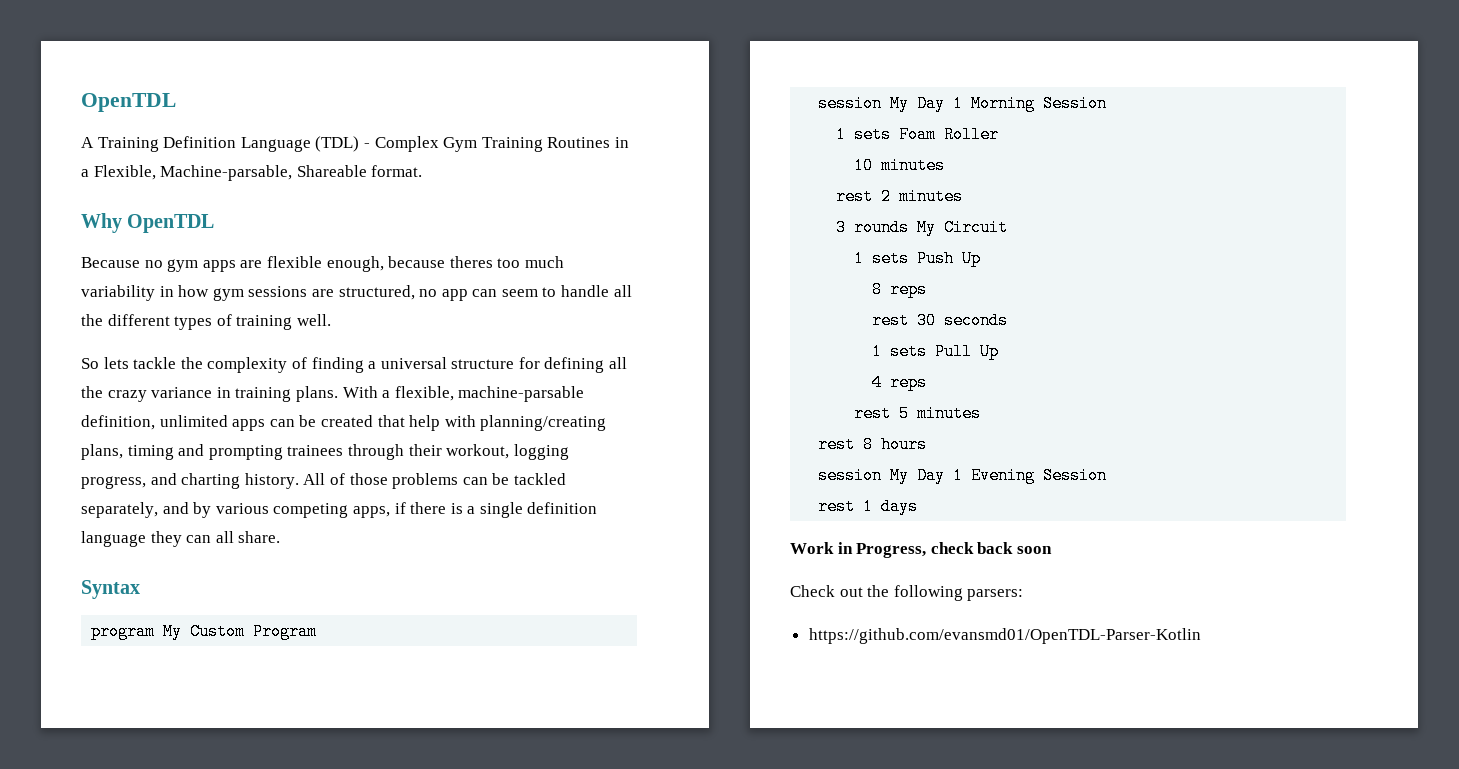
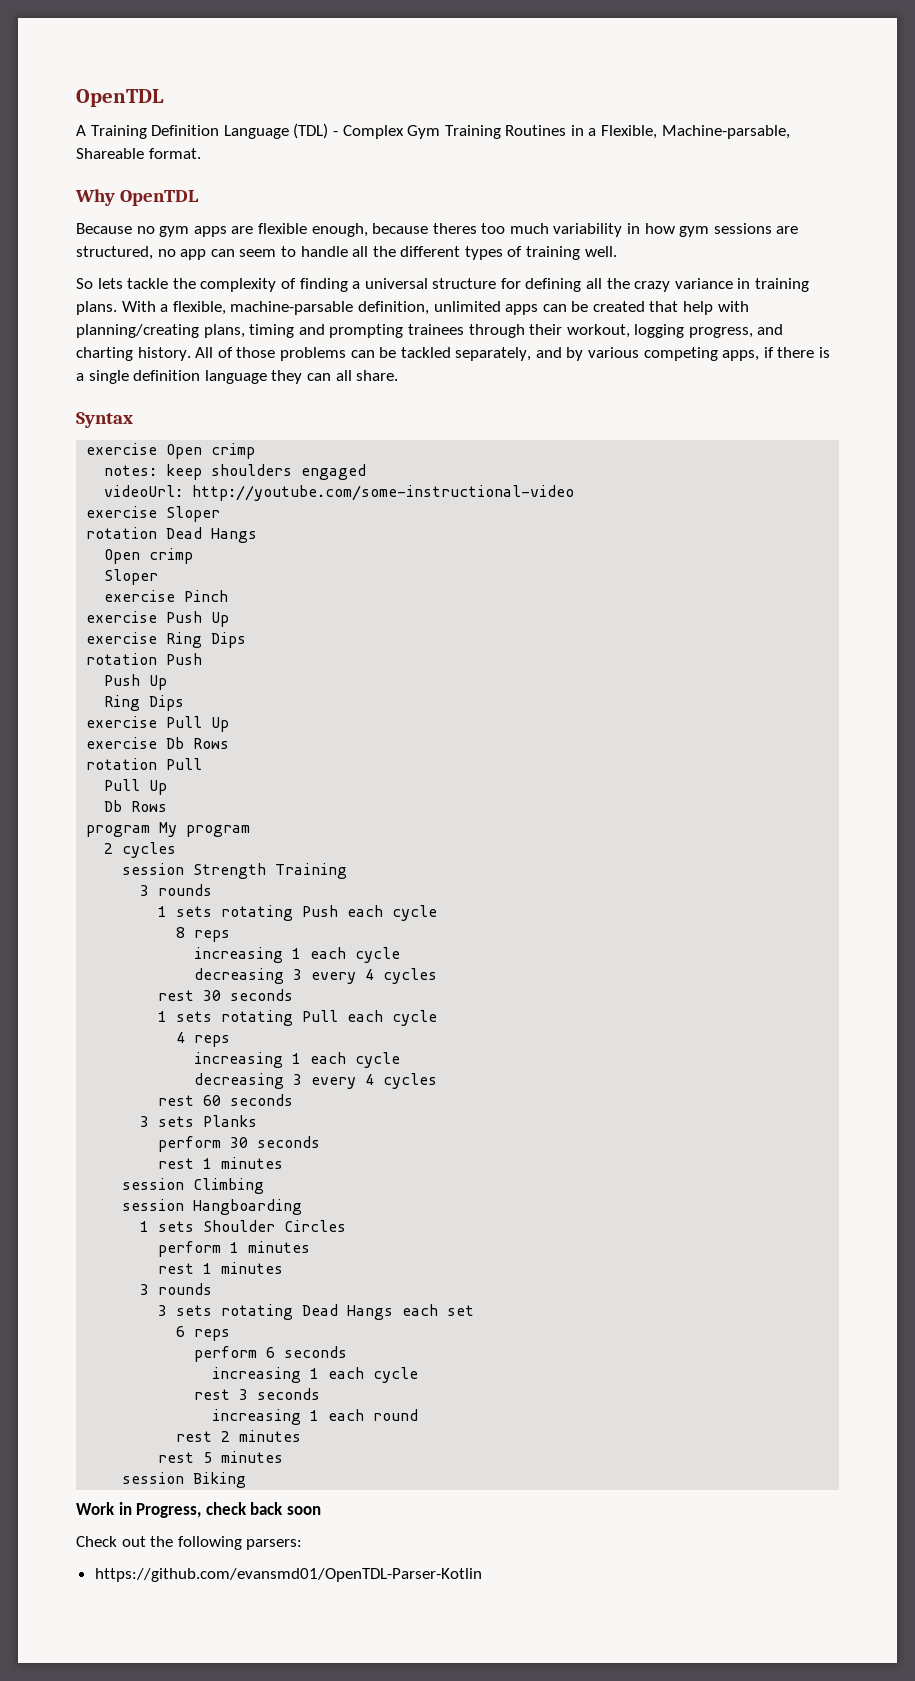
[91,623,318,640] [818,95,1108,112] [836,126,1000,143] [854,157,946,174] [836,188,964,205] [836,219,1009,236] [854,250,982,267] [872,281,928,298] program My Custom Program // session My Day 1 Morning Session // 1 sets Foam Roller // 10 minutes // rest 2 minutes // 3 rounds My Circuit // 1 sets Push Up // 8 reps -> [86,443,256,459] [104,464,367,480] [104,485,575,501] [86,506,221,522] [86,527,258,543] [104,548,194,564] [104,569,159,585] [104,590,229,602] [86,611,230,627] [86,632,247,648] [86,653,203,665] [104,674,168,690] [104,695,185,711] [86,716,230,732] [86,737,230,749] [86,758,203,770] [104,779,168,795] [104,800,168,812] [86,822,251,837] [104,842,177,858] [122,863,348,879] [140,884,213,896] [158,905,438,921] [176,927,231,942] [194,947,401,963] [194,968,438,984] exercise Open crimp // notes: keep shoulders engaged // videoUrl: http://youtube.com/some-instructional-video // exercise Sloper // rotation Dead Hangs // Open crimp // Sloper // exercise Pinch // exercise Push Up // exercise Ring Dips // rotation Push // Push Up // Ring Dips // exercise Pull Up // exercise Db Rows // rotation Pull // Pull Up // Db Rows // program My program // 2 cycles // session Strength Training // 3 rounds // 1 sets rotating Push each cycle // 8 reps // increasing 1 each cycle // decreasing 3 every 4 cycles
[935,343,1000,360] [872,374,928,391] [854,405,982,422] [818,436,928,453] [818,467,1108,484] [818,498,919,515] Pull Up // 4 reps // rest 5 minutes // rest 8 hours // session My Day 1 Evening Session // rest 1 days -> [221,1010,438,1026] [176,1032,231,1047] [194,1052,401,1068] [194,1073,438,1089] [158,1094,294,1106] [140,1115,258,1127] [158,1136,321,1152] [158,1157,284,1169] [122,1178,265,1194] [122,1199,303,1215] [140,1220,347,1232] [158,1241,311,1257] [158,1262,284,1274] [140,1283,213,1295] [158,1304,475,1320] [176,1326,231,1341] [194,1346,348,1362] [212,1367,419,1383] [194,1388,321,1400] [212,1409,419,1425] [176,1430,302,1442] [158,1451,284,1463] [122,1472,247,1488] rotating Pull each cycle // 4 reps // increasing 1 each cycle // decreasing 3 every 4 cycles // rest 60 seconds // 3 sets Planks // perform 30 seconds // rest 1 minutes // session Climbing // session Hangboarding // 1 sets Shoulder Circles // perform 1 minutes // rest 1 minutes // 3 rounds // 3 sets rotating Dead Hangs each set // 6 reps // perform 6 seconds // increasing 1 each cycle // rest 3 seconds // increasing 1 each round // rest 2 minutes // rest 5 minutes // session Biking

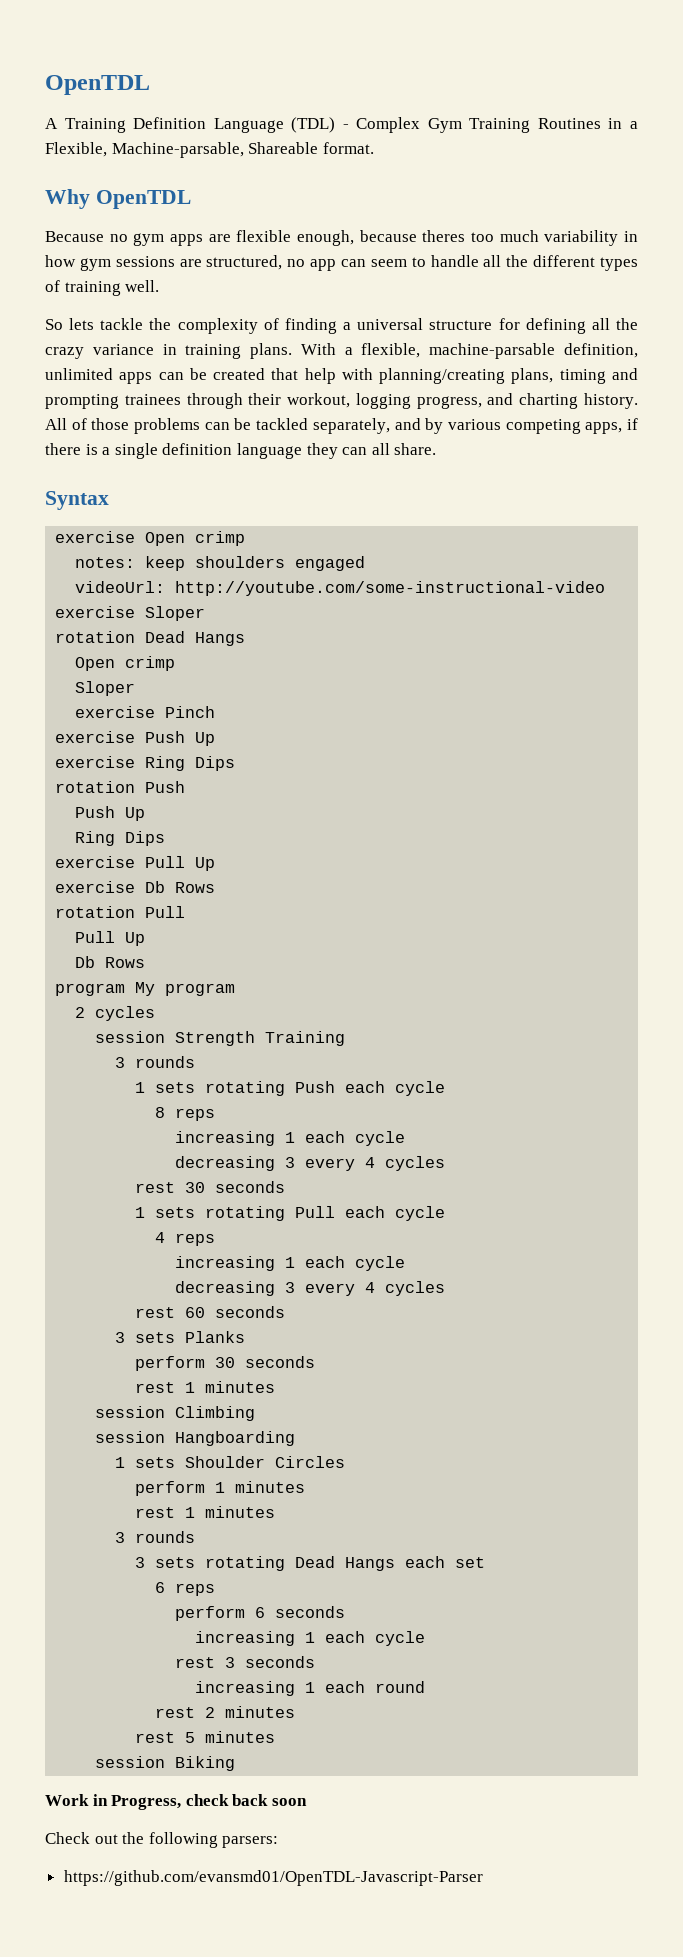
[94,1568,482,1582] https://github.com/evansmd01/OpenTDL-Parser-Kotlin -> [63,1870,483,1886] https://github.com/evansmd01/OpenTDL-Javascript-Parser

